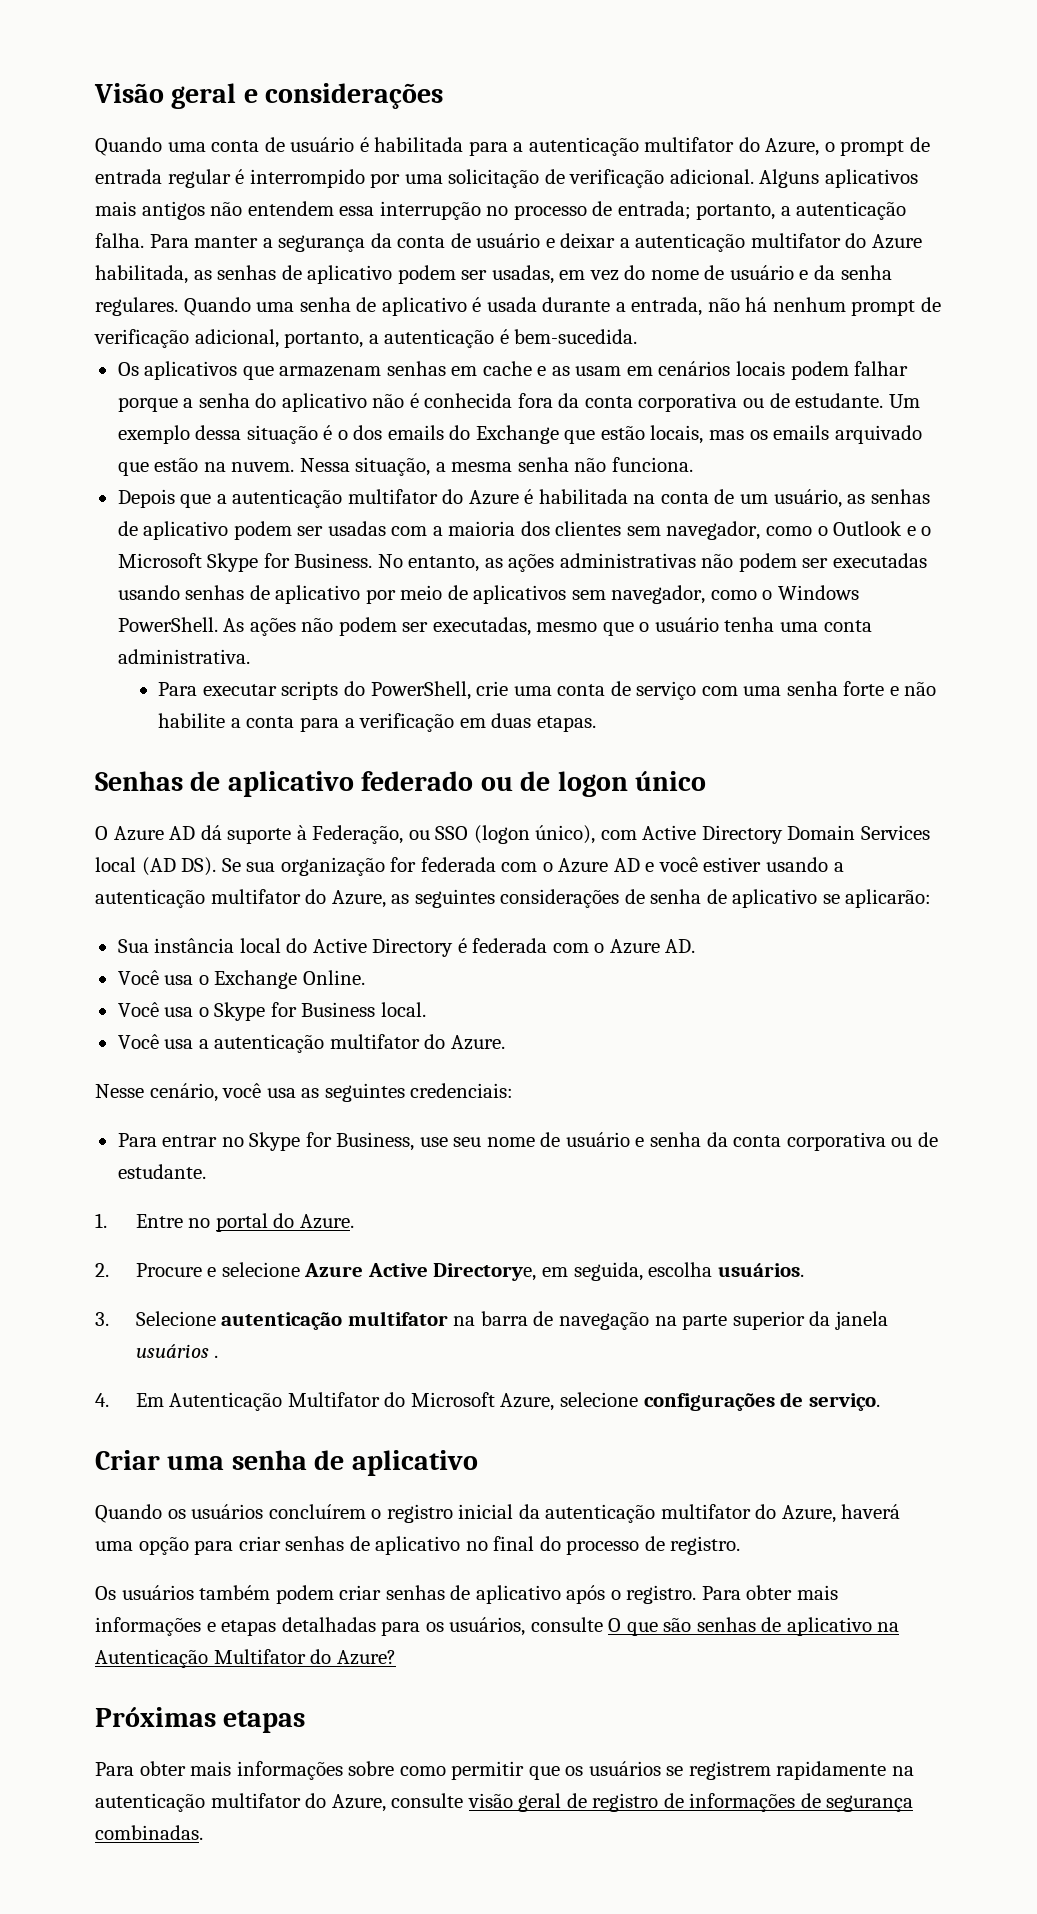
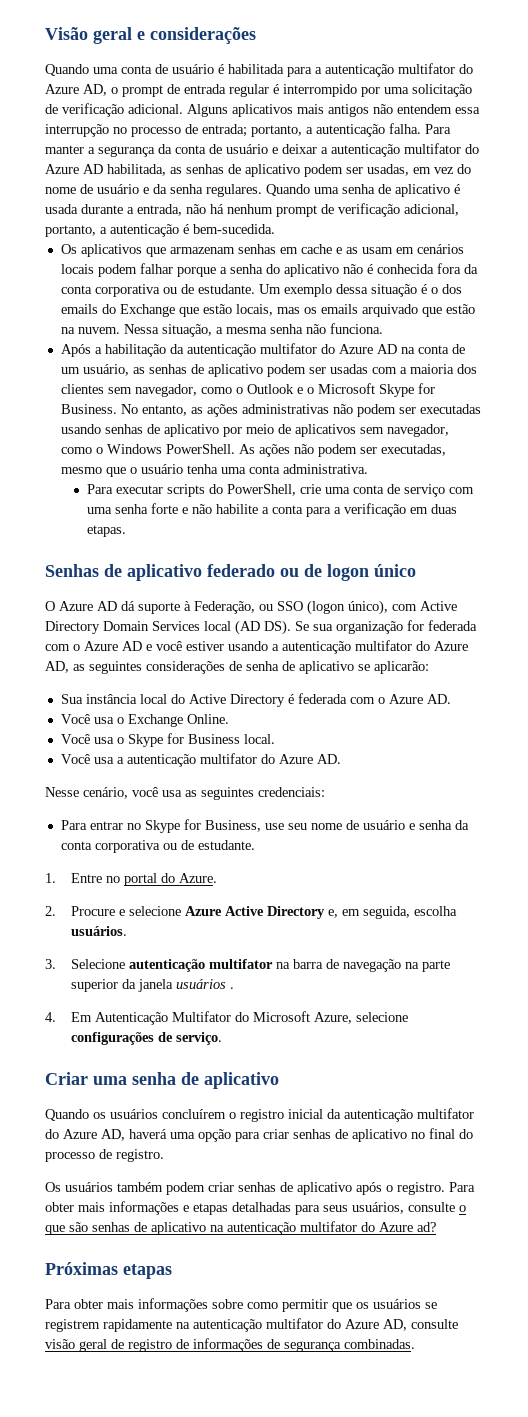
[765,138,820,156] Azure, -> [45,84,107,96] Azure AD,
(923, 241) none -> [83,164,103,174] AD
[117,489,628,508] Depois que a autenticação multifator do Azure é habilitada -> [60,343,397,357] Após a habilitação da autenticação multifator do Azure AD
[331,890,386,908] Azure, -> [434,641,468,651] [45,661,69,673] Azure AD,
[450,1035,505,1050] Azure. -> [278,754,341,764] Azure AD.
[433,1263,537,1281] Directorye, -> [267,906,339,919] Directory e,
[781,1505,836,1523] Azure, -> [63,1129,125,1141] Azure AD,
[425,1622,444,1632] os -> [323,1205,348,1212] seus
[608,1618,622,1632] O -> [459,1205,466,1212] o
[95,1649,396,1668] Autenticação Multifator do Azure? -> [227,1221,436,1235] autenticação multifator do Azure ad?
[331,1794,386,1812] Azure, -> [345,1319,407,1331] Azure AD,

